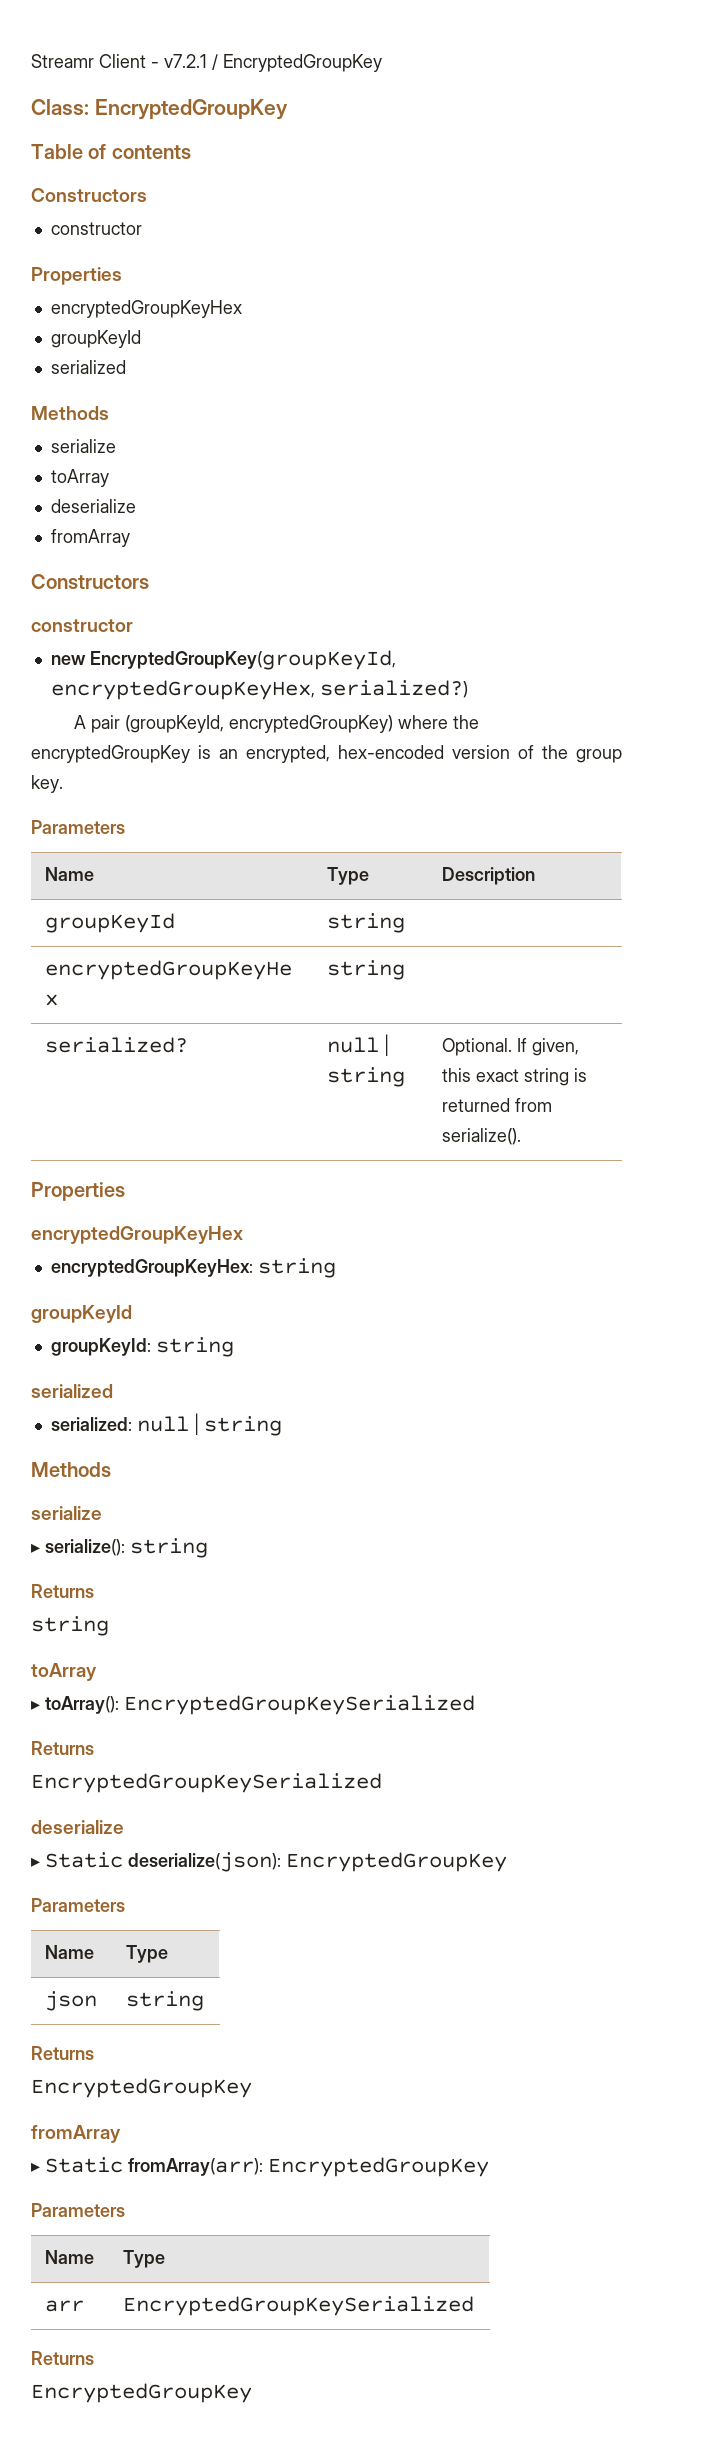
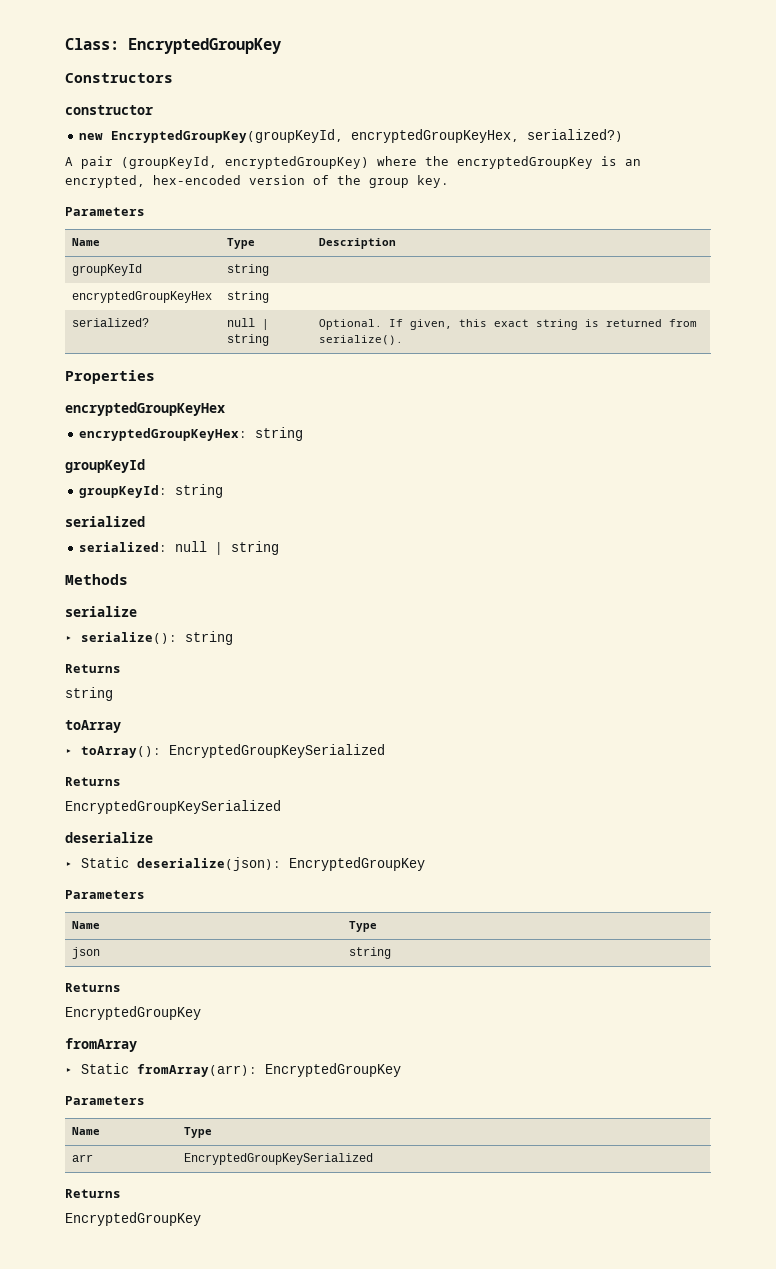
[31,54,382,72] [31,99,288,120] [31,144,191,159] [31,188,147,202] [50,222,142,235] [31,267,122,285] [50,300,242,318] [50,330,141,348] [50,360,126,374] [31,406,109,420] [50,439,116,453] [50,469,109,487] [50,499,136,513] [50,529,130,547] Streamr Client - v7.2.1 / EncryptedGroupKey // Class: EncryptedGroupKey // Table of contents // Constructors // constructor // Properties // encryptedGroupKeyHex // groupKeyId // serialized // Methods // serialize // toArray // deserialize // fromArray -> [65,38,281,54] Class: EncryptedGroupKey

